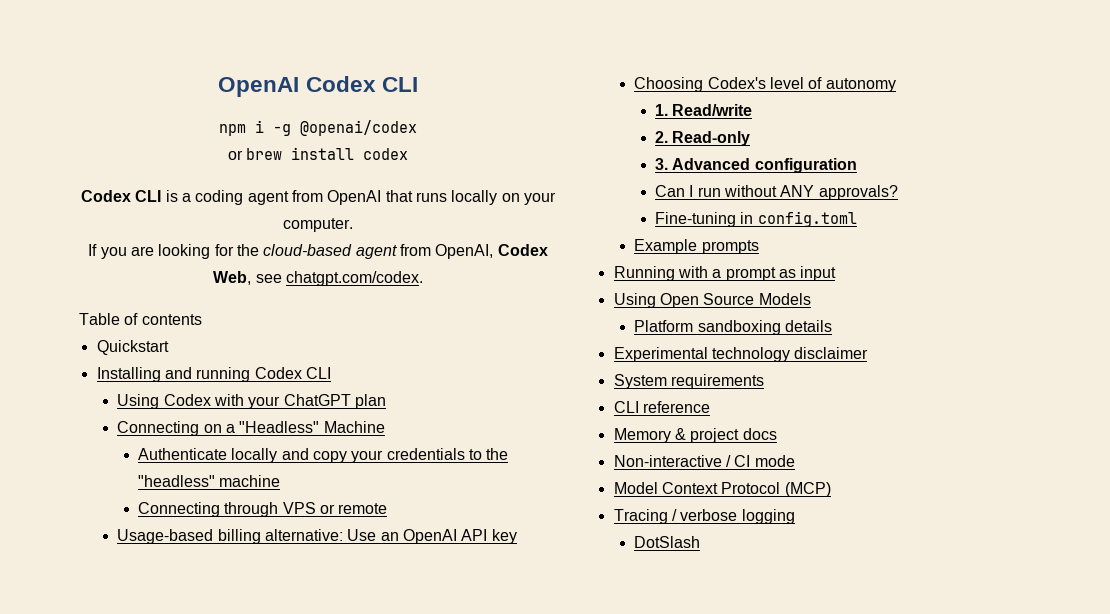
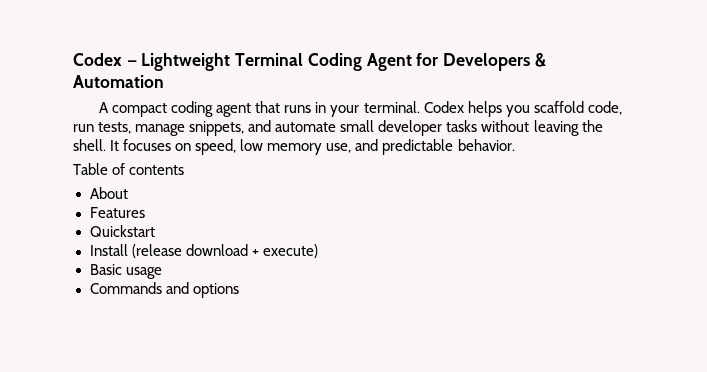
[218,76,418,97] [219,120,417,136] [227,147,409,160] [81,190,556,205] [283,218,353,232] [88,244,548,259] [213,271,423,286] OpenAI Codex CLI // npm i -g @openai/codex // or brew install codex // Codex CLI is a coding agent from OpenAI that runs locally on your computer. // If you are looking for the cloud-based agent from OpenAI, Codex Web, see chatgpt.com/codex. -> [73,53,546,71] [73,75,164,88] [99,101,622,117] [73,120,603,136] [73,139,515,155] Codex — Lightweight Terminal Coding Agent for Developers & Automation // A compact coding agent that runs in your terminal. Codex helps you scaffold code, run tests, manage snippets, and automate small developer tasks without leaving the shell. It focuses on speed, low memory use, and predictable behavior.
(202, 319) none -> [89,187,128,199] [89,207,145,218] // About // Features
[96,367,331,382] [117,394,386,409] [117,421,385,436] [138,448,509,463] [138,475,281,487] [138,502,388,517] [117,529,517,544] [634,77,896,92] [655,104,753,116] [655,131,751,146] [655,158,857,173] [655,185,898,200] [655,211,857,227] [634,239,759,254] [613,266,837,281] [613,293,811,308] [634,320,832,335] [613,347,869,362] [613,374,764,389] [613,401,710,413] [613,428,777,443] [613,455,795,467] [613,482,831,497] [613,509,795,524] [634,536,701,548] Installing and running Codex CLI // Using Codex with your ChatGPT plan // Connecting on a "Headless" Machine // Authenticate locally and copy your credentials to the "headless" machine // Connecting through VPS or remote // Usage-based billing alternative: Use an OpenAI API key // Choosing Codex's level of autonomy // 1. Read/write // 2. Read-only // 3. Advanced configuration // Can I run without ANY approvals? // Fine-tuning in config.toml // Example prompts // Running with a prompt as input // Using Open Source Models // Platform sandboxing details // Experimental technology disclaimer // System requirements // CLI reference // Memory & project docs // Non-interactive / CI mode // Model Context Protocol (MCP) // Tracing / verbose logging // DotSlash -> [89,244,318,258] [89,264,162,279] [89,282,239,298] Install (release download + execute) // Basic usage // Commands and options

